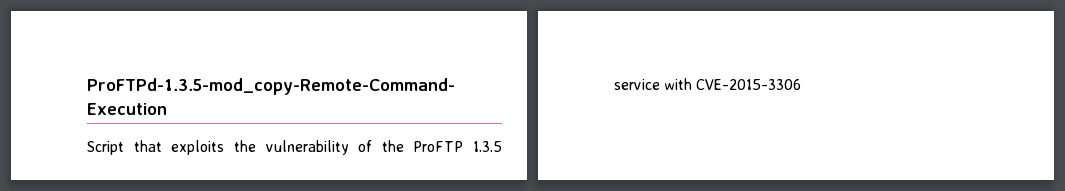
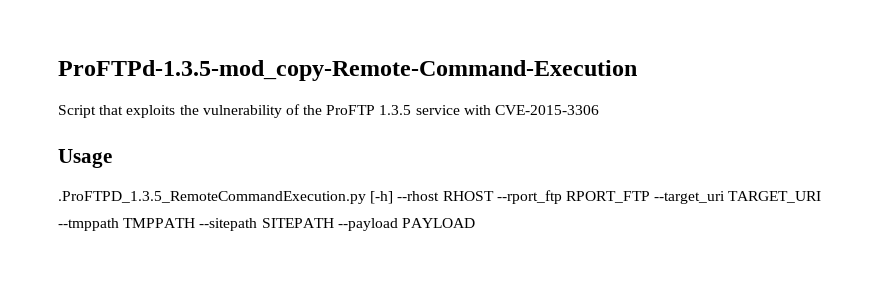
(802, 84) none -> [58,149,112,168] [58,190,822,204] [58,218,475,231] // Usage // .ProFTPD_1.3.5_RemoteCommandExecution.py [-h] --rhost RHOST --rport_ftp RPORT_FTP --target_uri TARGET_URI --tmppath TMPPATH --sitepath SITEPATH --payload PAYLOAD

